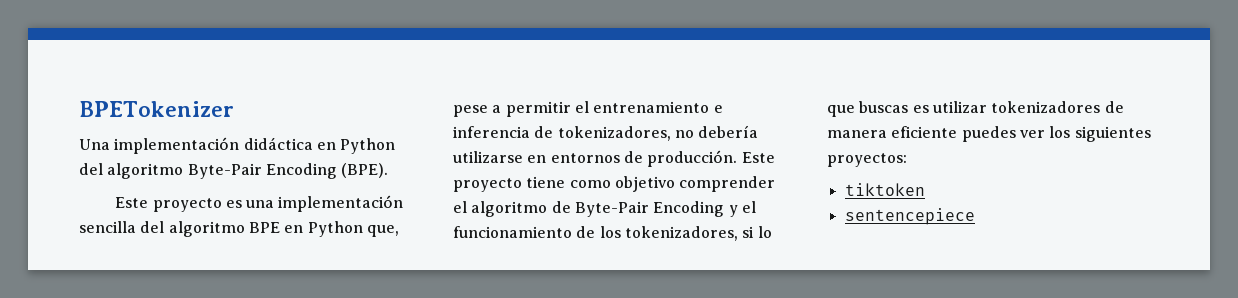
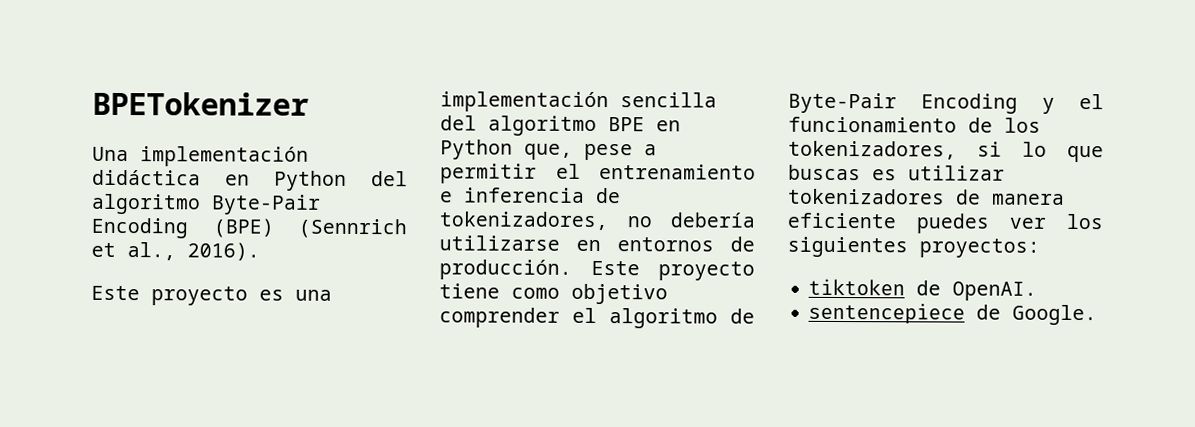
[341,163,389,178] (BPE). -> [212,218,407,239] [91,242,260,261] (BPE) (Sennrich et al., 2016).
(925, 189) none -> [916,280,1038,301] de OpenAI.
(975, 216) none -> [976,304,1098,326] de Google.

